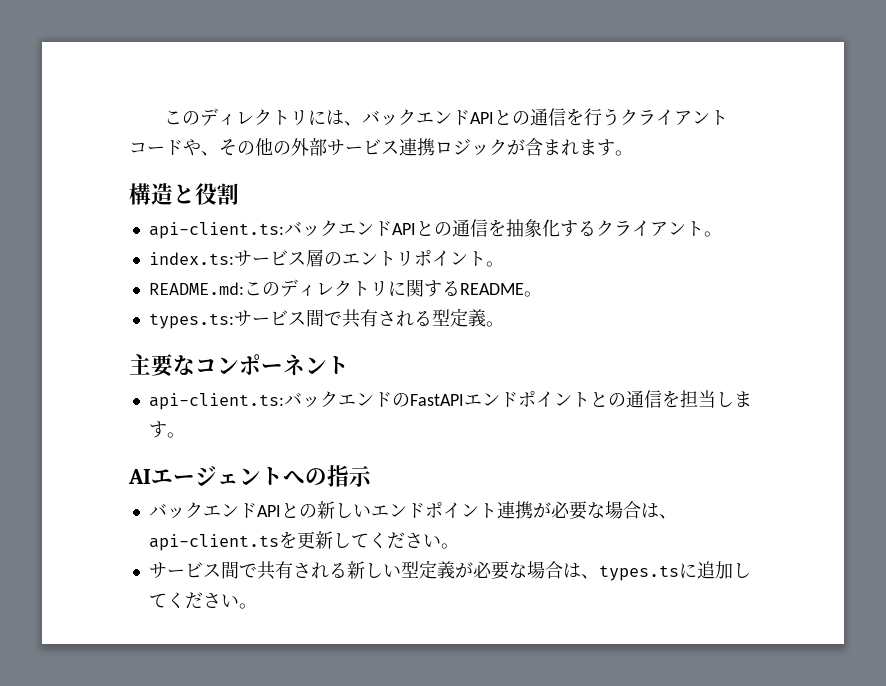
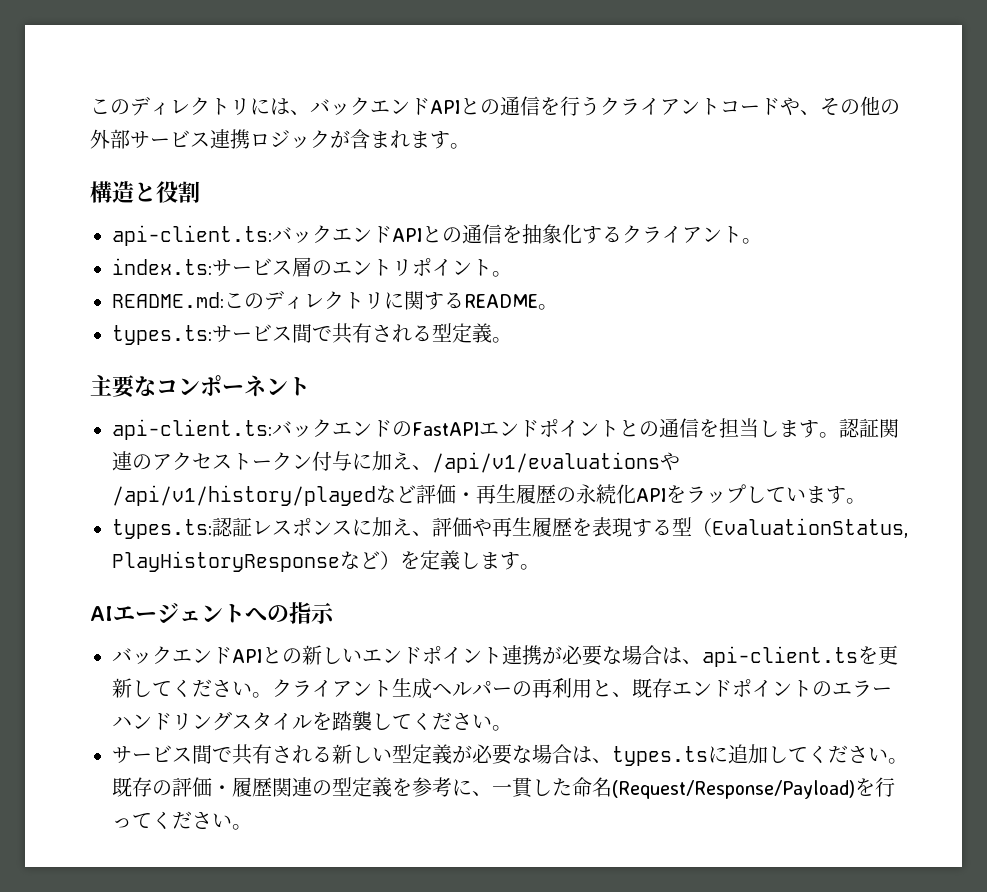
(185, 435) none -> [838,418,899,438] [112,451,680,473] [112,484,866,506] [112,517,908,539] [112,550,540,572] 認証関連のアクセストークン付与に加え、/api/v1/evaluationsや/api/v1/history/playedなど評価・再生履歴の永続化APIをラップしています。 // types.ts:認証レスポンスに加え、評価や再生履歴を表現する型（EvaluationStatus, PlayHistoryResponseなど）を定義します。
(459, 546) none -> [272,678,892,699] [112,711,512,731] クライアント生成ヘルパーの再利用と、既存エンドポイントのエラーハンドリングスタイルを踏襲してください。
(257, 606) none -> [112,777,895,799] [112,811,252,830] 既存の評価・履歴関連の型定義を参考に、一貫した命名(Request/Response/Payload)を行ってください。

